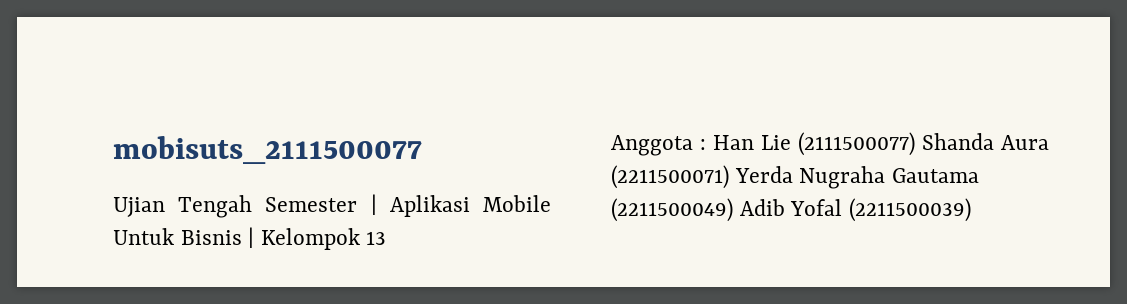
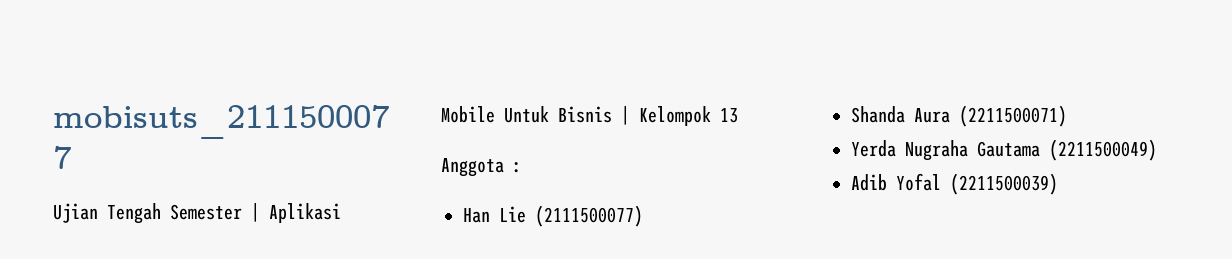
(706, 144) none -> (522, 167) //
(915, 144) none -> (643, 216) //
(729, 177) none -> (1067, 116) //
(733, 210) none -> (1157, 150) //

